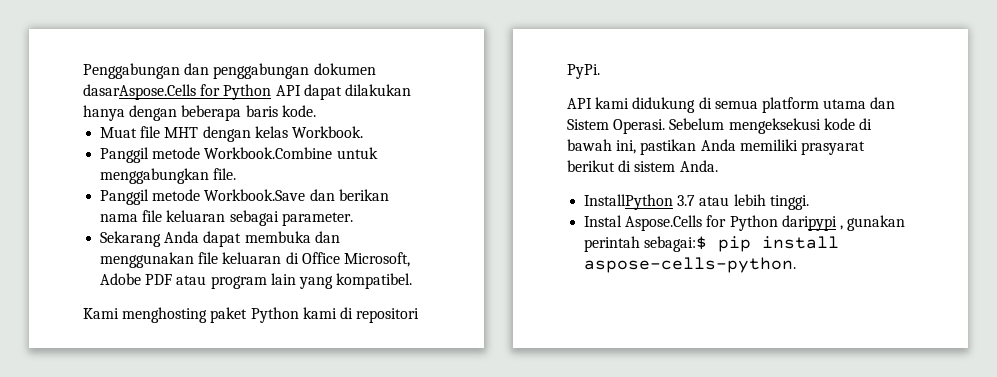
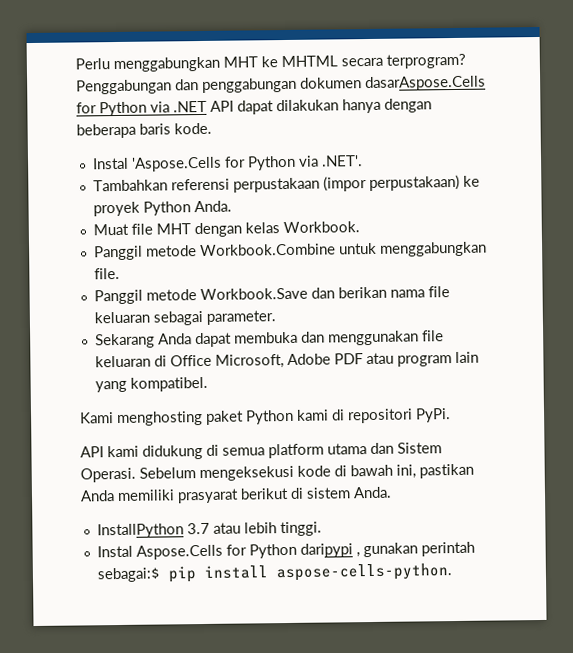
(83, 71) none -> [75,53,466,73] Perlu menggabungkan MHT ke MHTML secara terprogram?
(272, 92) none -> [150,100,207,113] via .NET
(316, 111) none -> [91,155,363,172] [92,174,480,193] [92,200,232,217] // Instal 'Aspose.Cells for Python via .NET'. // Tambahkan referensi perpustakaan (impor perpustakaan) ke proyek Python Anda.

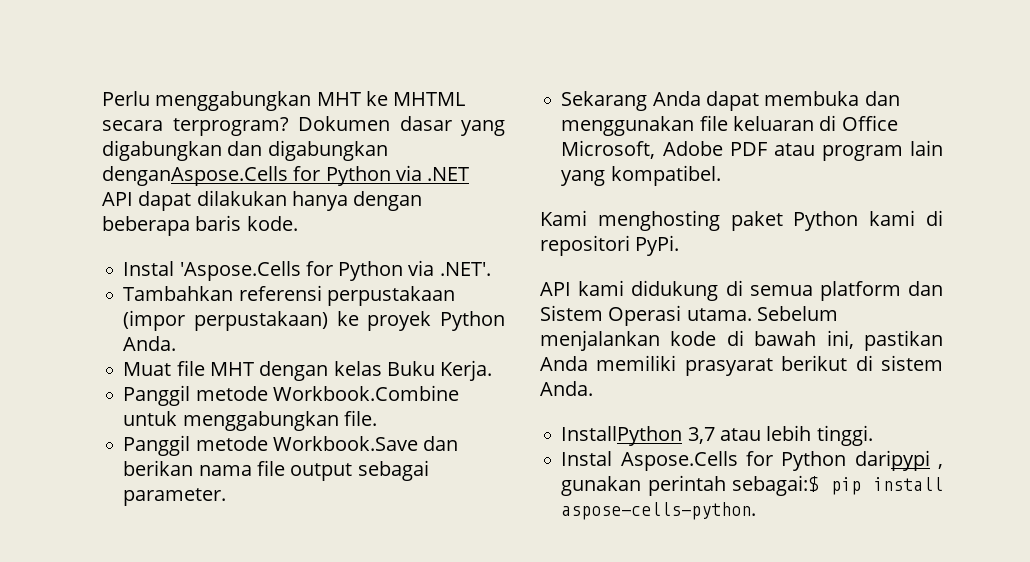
[76,75,486,95] Penggabungan dan penggabungan dokumen dasarAspose.Cells -> [298,116,505,136] [102,140,388,161] [102,166,288,186] Dokumen dasar yang digabungkan dan digabungkan denganAspose.Cells
[282,221,360,234] Workbook. -> [386,360,493,381] Buku Kerja.
[93,311,150,324] keluaran -> [290,463,353,481] output
[327,443,367,455] utama -> (901, 291) none
[80,465,294,483] Operasi. Sebelum mengeksekusi -> [608,305,838,326] [540,330,660,351] Operasi utama. Sebelum menjalankan
[186,522,210,535] 3.7 -> [687,427,715,444] 3,7

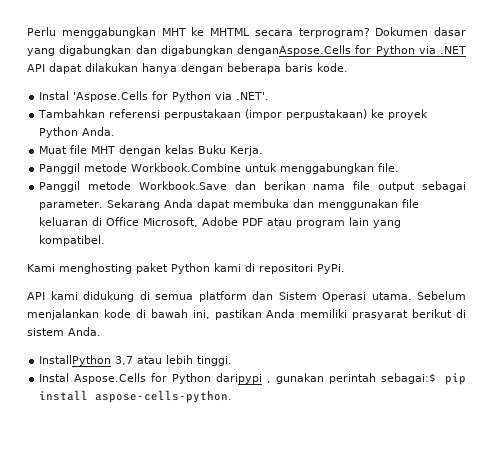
(227, 497) // -> (104, 205) none

